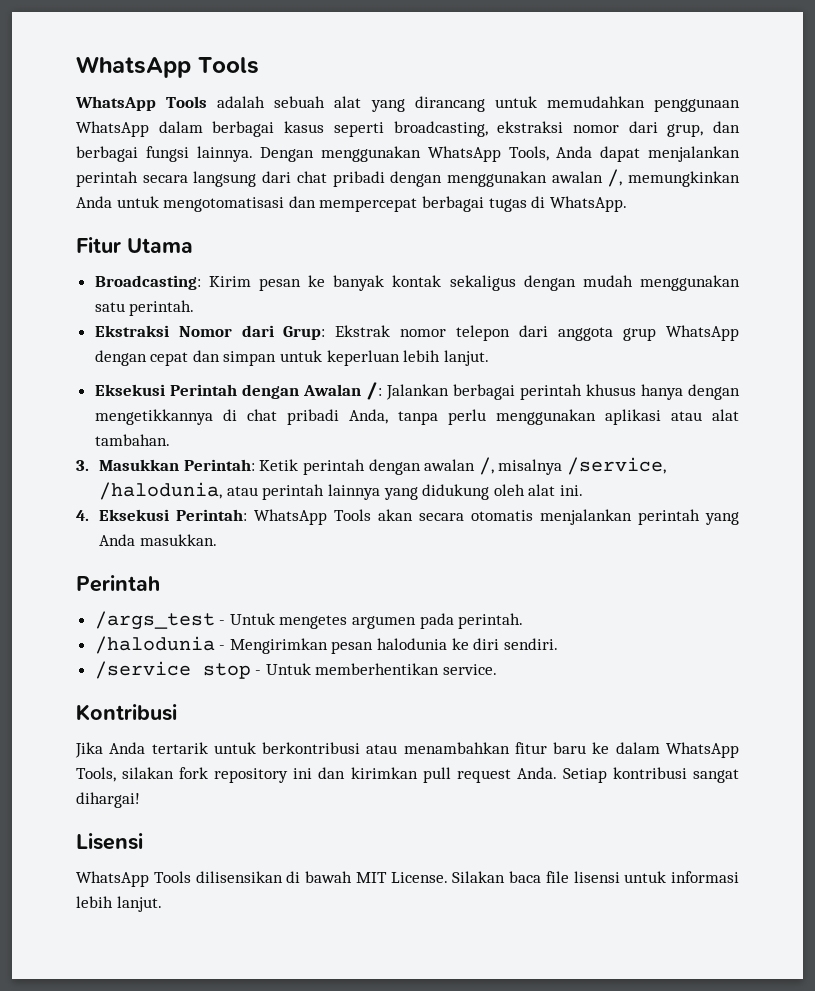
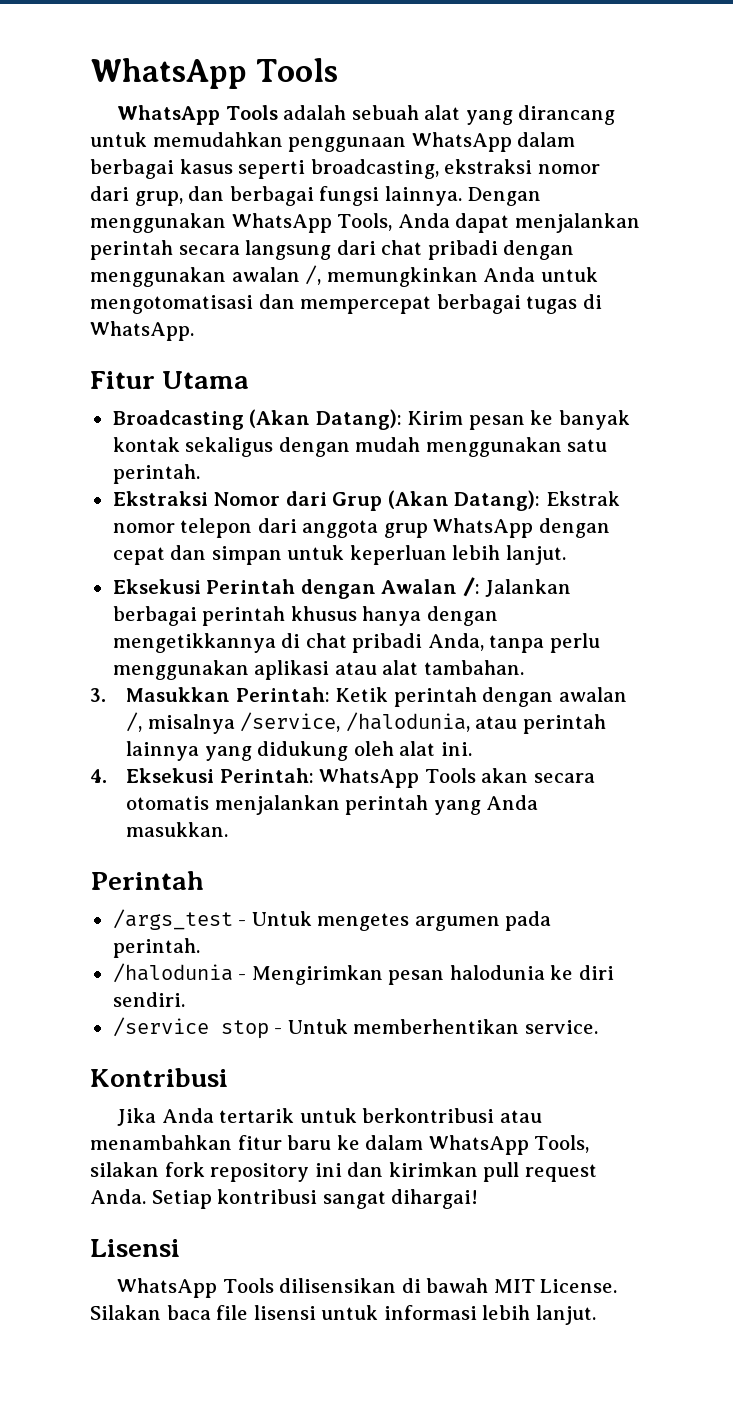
[94,275,201,290] Broadcasting: -> [112,409,402,430] Broadcasting (Akan Datang):
[283,326,326,340] Grup: -> [332,490,541,511] Grup (Akan Datang):

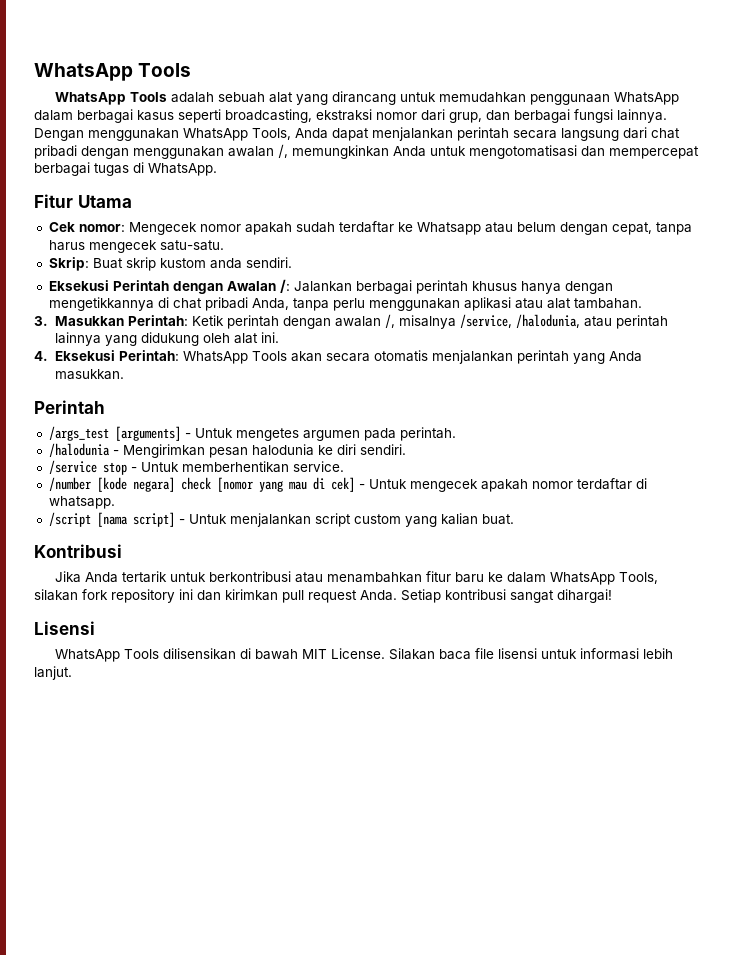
[112,409,630,430] [112,437,608,457] [112,464,200,484] [112,490,620,511] [112,518,610,538] [112,545,566,565] Broadcasting (Akan Datang): Kirim pesan ke banyak kontak sekaligus dengan mudah menggunakan satu perintah. // Ekstraksi Nomor dari Grup (Akan Datang): Ekstrak nomor telepon dari anggota grup WhatsApp dengan cepat dan simpan untuk keperluan lebih lanjut. -> [48,221,692,235] [48,240,224,253] [48,257,292,271] Cek nomor: Mengecek nomor apakah sudah terdaftar ke Whatsapp atau belum dengan cepat, tanpa harus mengecek satu-satu. // Skrip: Buat skrip kustom anda sendiri.
(233, 919) none -> [114,426,181,441] [arguments]
(598, 1027) none -> [48,477,647,492] [48,496,115,509] [48,512,514,527] // /number [kode negara] check [nomor yang mau di cek] - Untuk mengecek apakah nomor terdaftar di whatsapp. // /script [nama script] - Untuk menjalankan script custom yang kalian buat.

